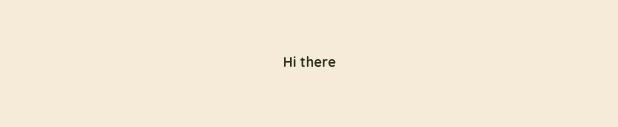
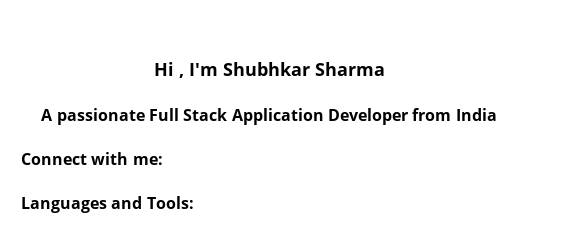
[299,56,336,67] there -> [178,62,385,78] [41,108,497,125] [21,152,163,165] [21,196,194,213] , I'm Shubhkar Sharma // A passionate Full Stack Application Developer from India // Connect with me: // Languages and Tools:

